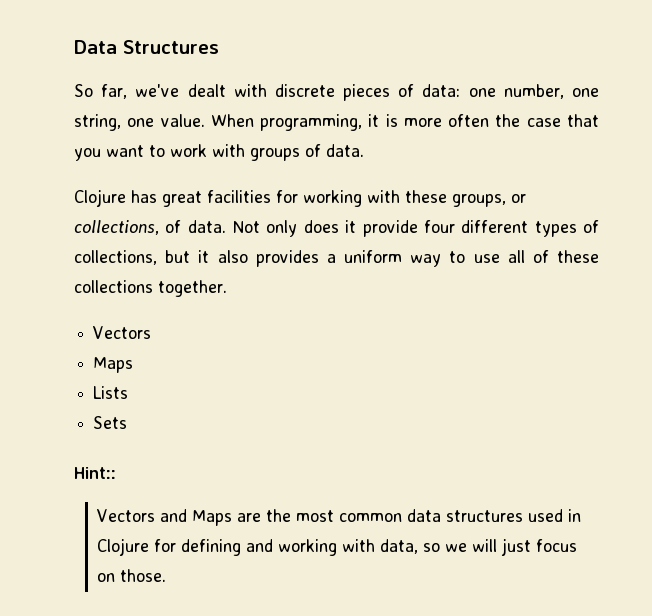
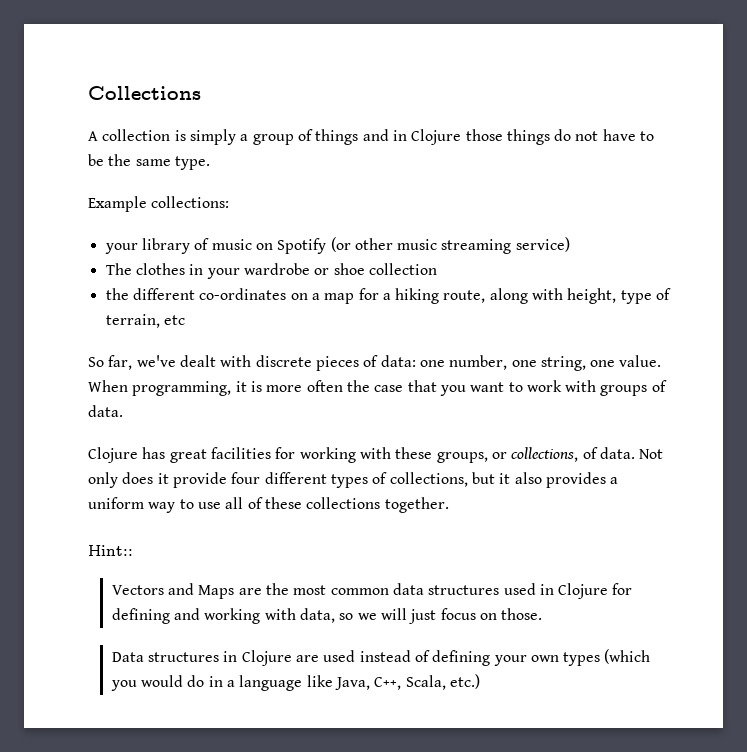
[74,40,219,54] Data Structures -> [88,86,201,100] [88,129,655,145] [88,154,210,170] [88,196,230,212] [104,237,570,254] [105,263,437,279] [105,288,672,304] [105,314,185,328] Collections // A collection is simply a group of things and in Clojure those things do not have to be the same type. // Example collections: // your library of music on Spotify (or other music streaming service) // The clothes in your wardrobe or shoe collection // the different co-ordinates on a map for a hiking route, along with height, type of terrain, etc
[93,326,152,339] [93,357,134,373] [93,386,129,399] [93,416,128,429] // Vectors // Maps // Lists // Sets -> (449, 505) none
(167, 575) none -> [111,649,651,666] [110,674,480,691] // Data structures in Clojure are used instead of defining your own types (which you would do in a language like Java, C++, Scala, etc.)

